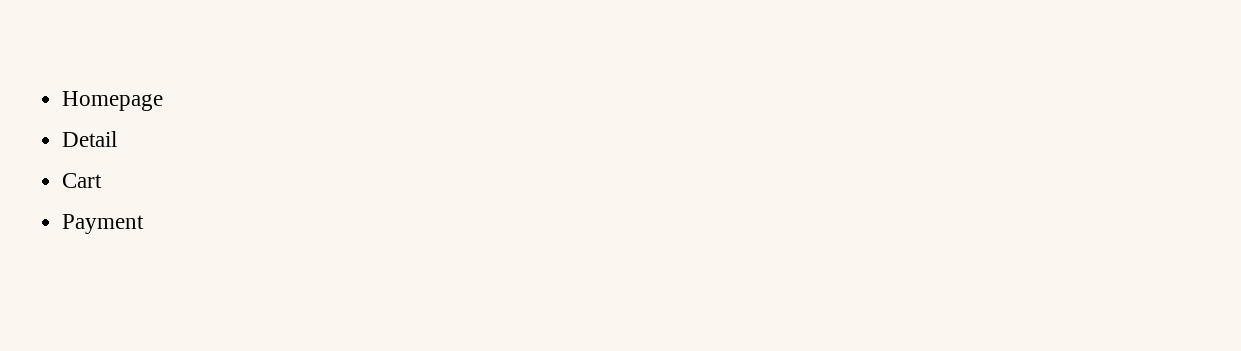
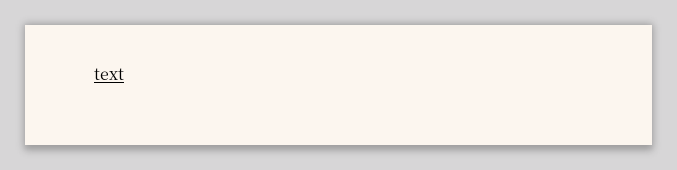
[62,91,164,111] [62,131,118,147] [62,173,103,188] [62,214,145,234] Homepage // Detail // Cart // Payment -> [94,68,124,80] text

